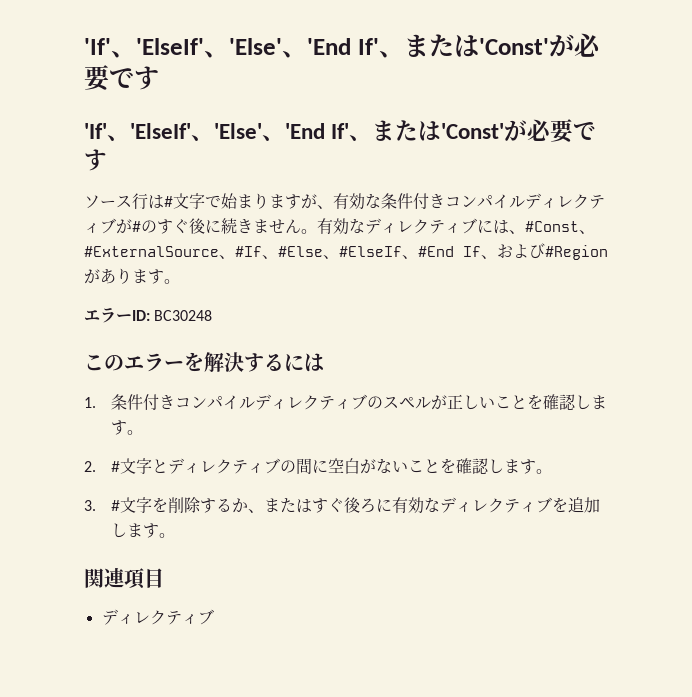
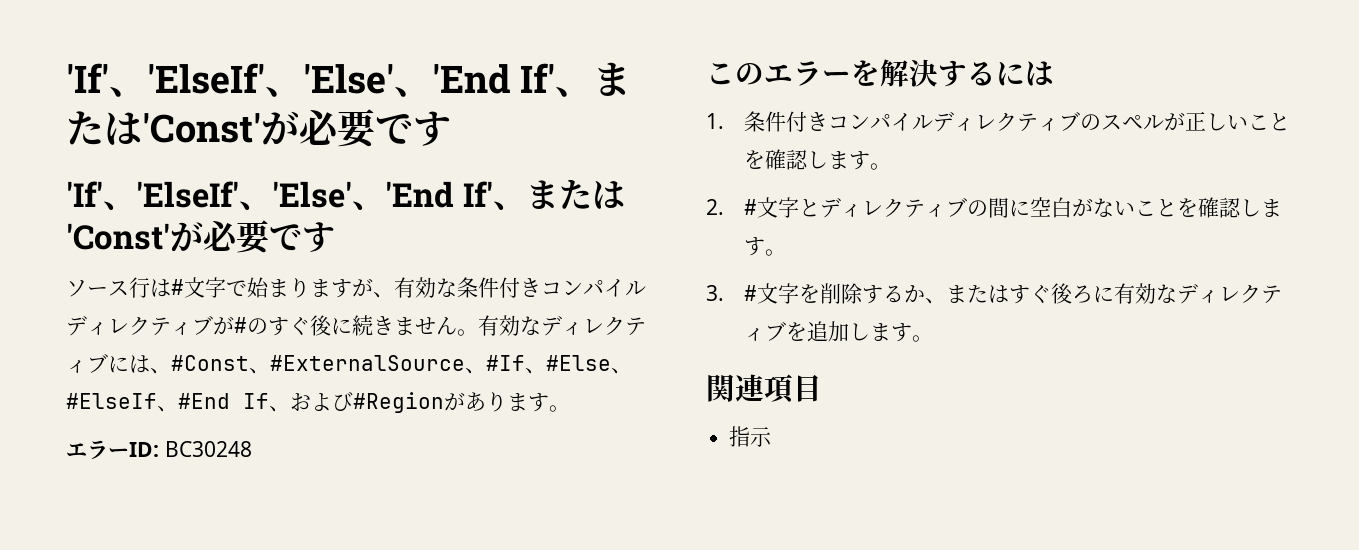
[101,609,214,625] ディレクティブ -> [729,426,773,447] 指示

